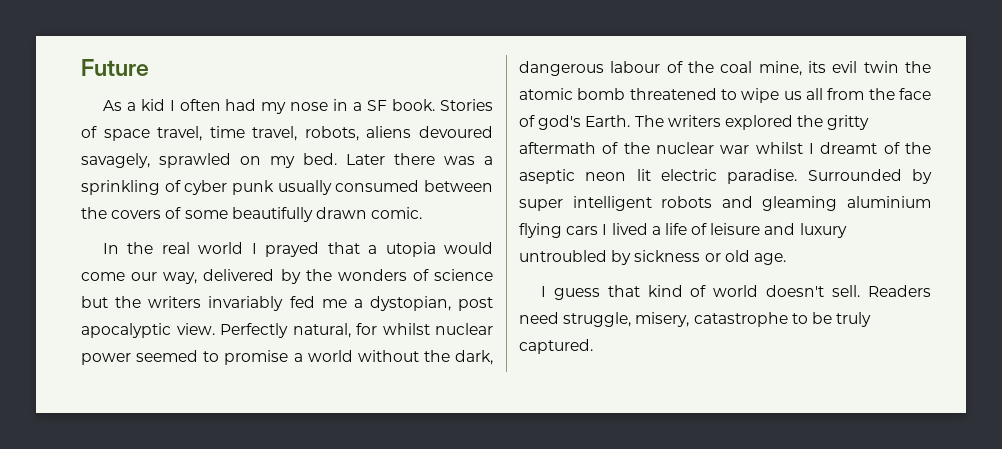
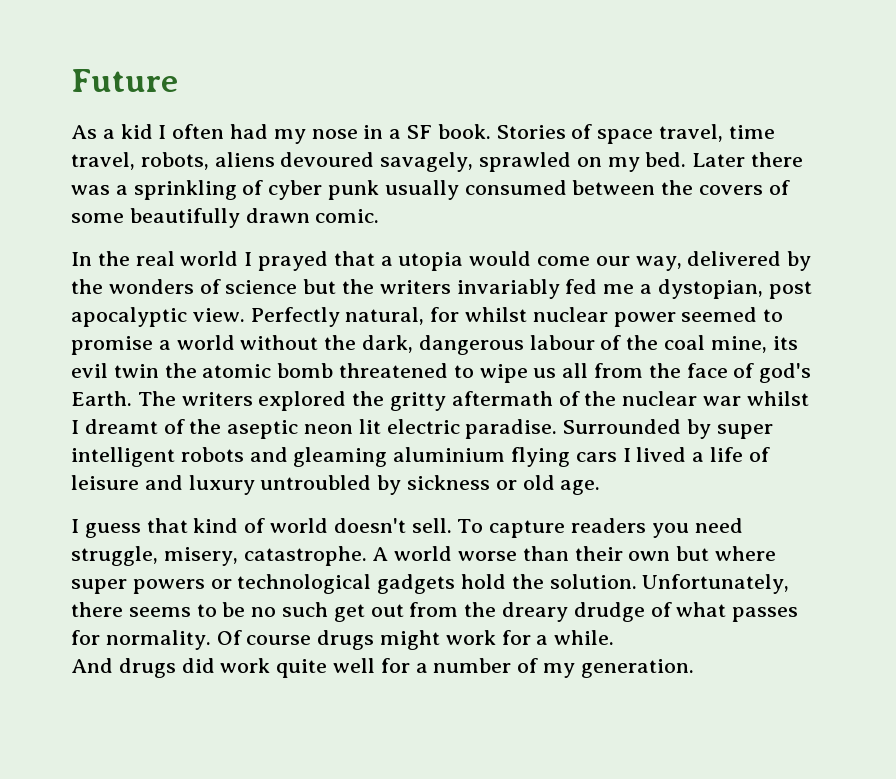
[868,285,931,297] [519,312,872,327] [519,339,593,354] Readers need struggle, misery, catastrophe to be truly captured. -> [457,518,743,538] [71,546,777,566] [71,574,790,594] [71,602,799,622] [71,630,615,650] [71,658,694,678] To capture readers you need struggle, misery, catastrophe. A world worse than their own but where super powers or technological gadgets hold the solution. Unfortunately, there seems to be no such get out from the dreary drudge of what passes for normality. Of course drugs might work for a while. // And drugs did work quite well for a number of my generation.

